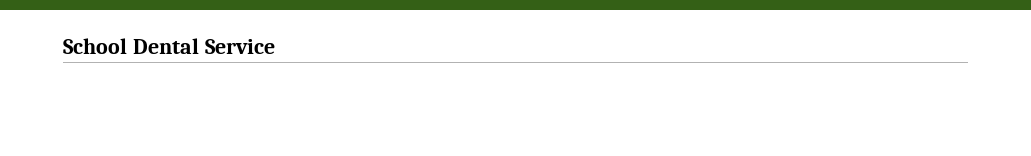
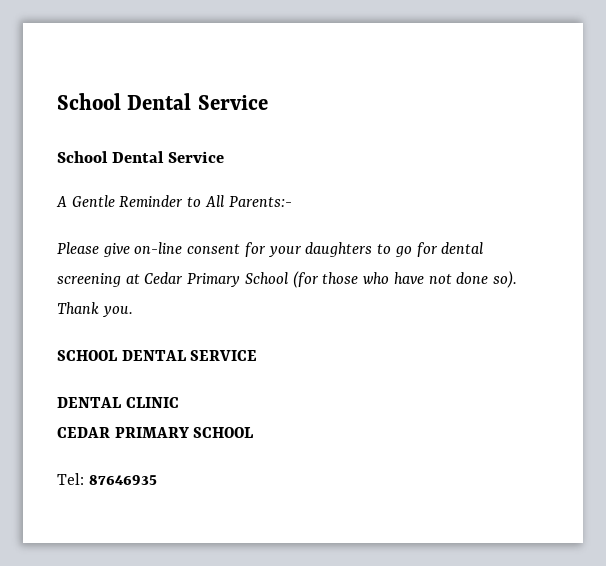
[63,38,275,54] School Dental Service -> [57,93,268,110] [57,151,225,163] [56,195,292,207] [57,242,484,257] [57,271,517,288] [57,302,133,317] [57,350,258,361] [57,397,179,408] [57,427,254,438] [57,473,157,485] School Dental Service // School Dental Service // A Gentle Reminder to All Parents:- // Please give on-line consent for your daughters to go for dental screening at Cedar Primary School (for those who have not done so). Thank you. // SCHOOL DENTAL SERVICE // DENTAL CLINIC // CEDAR PRIMARY SCHOOL // Tel: 87646935

